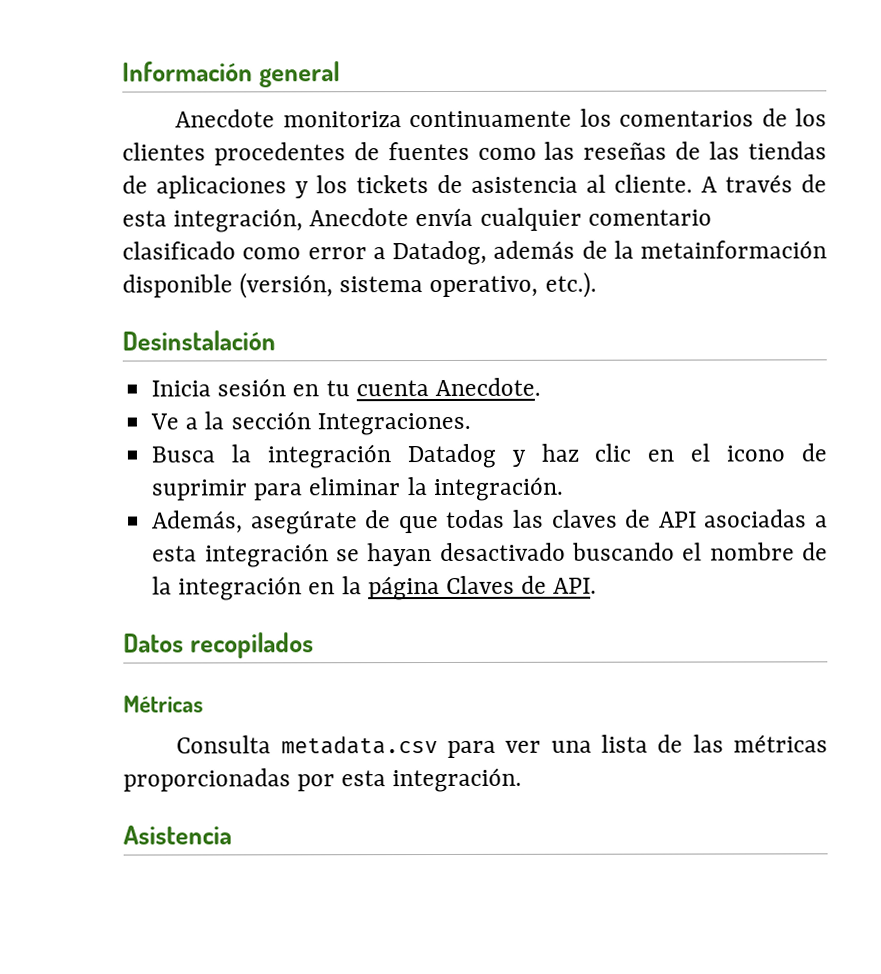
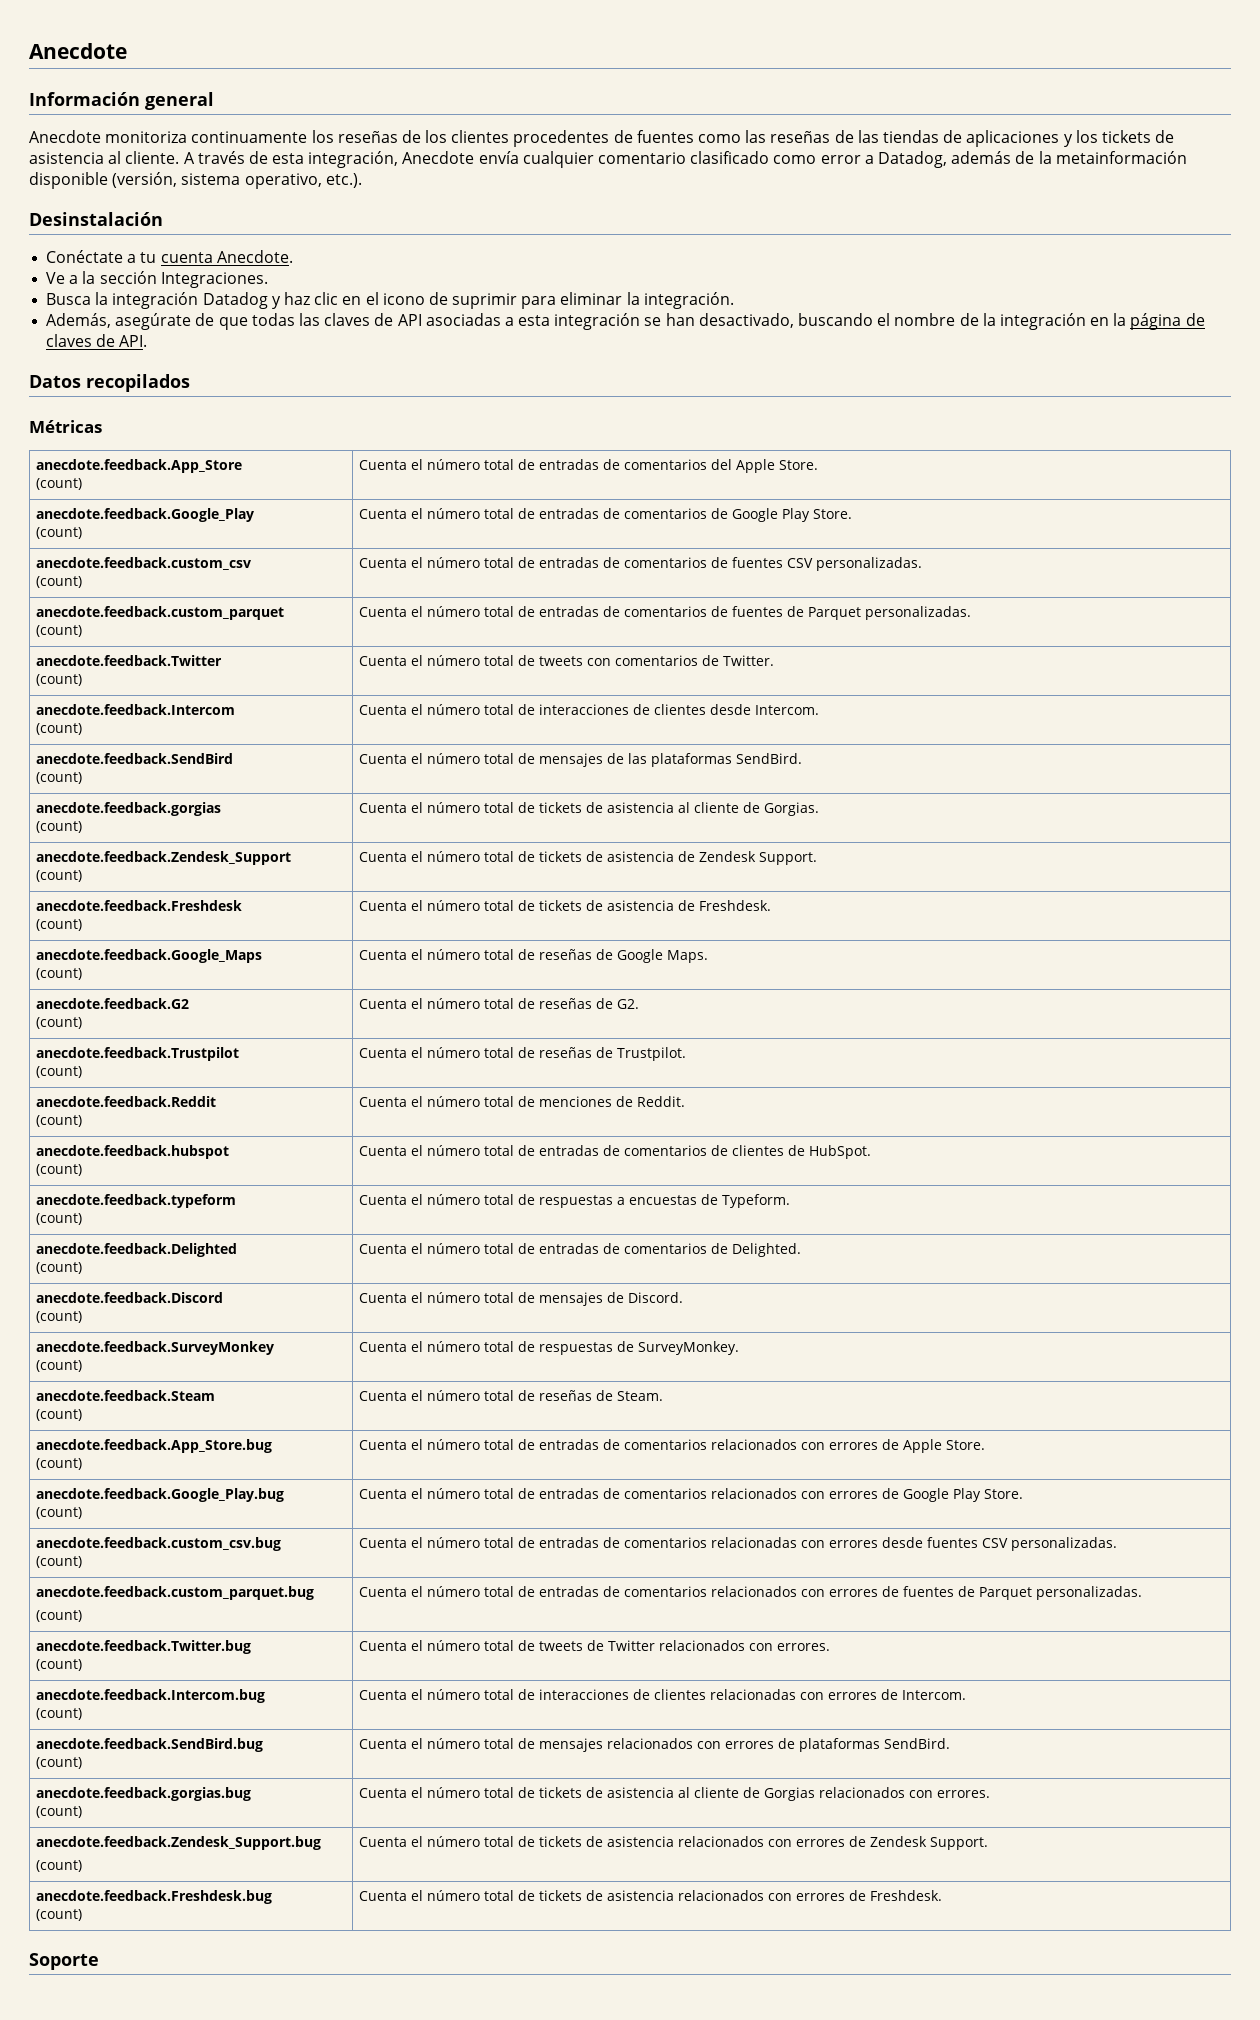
(122, 71) none -> [29,43,127,59] Anecdote //
[619,110,755,127] comentarios -> [337,131,398,143] reseñas
[151,378,320,397] Inicia sesión en -> [46,250,137,263] Conéctate a
[367,542,566,567] hayan desactivado -> [665,313,794,328] han desactivado,
[445,575,515,594] Claves -> [1185,313,1205,326] [46,334,93,347] de claves
[176,734,828,758] [123,767,523,793] [123,825,232,845] // Consulta metadata.csv para ver una lista de las métricas proporcionadas por esta integración. // Asistencia -> [35,459,242,473] [35,478,82,490] [358,459,818,473] [35,508,254,522] [35,527,82,539] [358,508,852,522] [35,557,251,570] [35,576,82,588] [358,557,922,571] [35,606,284,620] [35,625,82,637] [358,606,971,620] [35,655,222,666] [35,674,82,686] [358,655,774,666] [35,704,235,715] [35,723,82,735] [358,704,819,715] [35,753,233,764] [35,772,82,784] [358,753,802,767] [35,802,221,816] [35,821,82,833] [358,802,819,816] [35,851,291,865] [35,870,82,882] [358,851,817,865] [35,900,242,911] [35,919,82,931] [358,900,771,911] [35,949,262,963] [35,968,82,980] [358,949,708,963] [35,998,189,1009] [35,1017,82,1029] [358,998,639,1009] [35,1047,239,1061] [35,1066,82,1078] [358,1047,686,1061] [35,1096,216,1107] [35,1115,82,1127] [358,1096,685,1107] [35,1145,229,1159] [35,1164,82,1176] [358,1145,871,1159] [35,1194,236,1208] [35,1213,82,1225] [358,1194,790,1208] [35,1243,237,1257] [35,1262,82,1274] [358,1243,801,1257] [35,1292,223,1303] [35,1311,82,1323] [358,1292,683,1306] [35,1341,274,1355] [35,1360,82,1372] [358,1341,739,1355] [35,1390,215,1401] [35,1409,82,1421] [358,1390,663,1401] [35,1439,272,1453] [35,1458,82,1470] [358,1439,985,1453] [35,1488,284,1502] [35,1507,82,1519] [358,1488,1023,1502] [35,1537,281,1551] [35,1556,82,1568] [358,1537,1117,1551] [35,1586,314,1600] [35,1610,82,1622] [358,1586,1142,1600] [35,1640,251,1654] [35,1659,82,1671] [358,1640,830,1651] [35,1689,265,1703] [35,1708,82,1720] [358,1689,966,1700] [35,1738,263,1752] [35,1757,82,1769] [358,1738,950,1752] [35,1787,251,1801] [35,1806,82,1818] [358,1787,990,1801] [35,1836,321,1850] [35,1860,82,1872] [358,1836,988,1850] [35,1890,272,1904] [35,1909,82,1921] [358,1890,942,1901] [29,1953,99,1970] // anecdote.feedback.App_Store // (count) | Cuenta el número total de entradas de comentarios del Apple Store. // anecdote.feedback.Google_Play // (count) | Cuenta el número total de entradas de comentarios de Google Play Store. // anecdote.feedback.custom_csv // (count) | Cuenta el número total de entradas de comentarios de fuentes CSV personalizadas. // anecdote.feedback.custom_parquet // (count) | Cuenta el número total de entradas de comentarios de fuentes de Parquet personalizadas. // anecdote.feedback.Twitter // (count) | Cuenta el número total de tweets con comentarios de Twitter. // anecdote.feedback.Intercom // (count) | Cuenta el número total de interacciones de clientes desde Intercom. // anecdote.feedback.SendBird // (count) | Cuenta el número total de mensajes de las plataformas SendBird. // anecdote.feedback.gorgias // (count) | Cuenta el número total de tickets de asistencia al cliente de Gorgias. // anecdote.feedback.Zendesk_Support // (count) | Cuenta el número total de tickets de asistencia de Zendesk Support. // anecdote.feedback.Freshdesk // (count) | Cuenta el número total de tickets de asistencia de Freshdesk. // anecdote.feedback.Google_Maps // (count) | Cuenta el número total de reseñas de Google Maps. // anecdote.feedback.G2 // (count) | Cuenta el número total de reseñas de G2. // anecdote.feedback.Trustpilot // (count) | Cuenta el número total de reseñas de Trustpilot. // anecdote.feedback.Reddit // (count) | Cuenta el número total de menciones de Reddit. // anecdote.feedback.hubspot // (count) | Cuenta el número total de entradas de comentarios de clientes de HubSpot. // anecdote.feedback.typeform // (count) | Cuenta el número total de respuestas a encuestas de Typeform. // anecdote.feedback.Delighted // (count) | Cuenta el número total de entradas de comentarios de Delighted. // anecdote.feedback.Discord // (count) | Cuenta el número total de mensajes de Discord. // anecdote.feedback.SurveyMonkey // (count) | Cuenta el número total de respuestas de SurveyMonkey. // anecdote.feedback.Steam // (count) | Cuenta el número total de reseñas de Steam. // anecdote.feedback.App_Store.bug // (count) | Cuenta el número total de entradas de comentarios relacionados con errores de Apple Store. // anecdote.feedback.Google_Play.bug // (count) | Cuenta el número total de entradas de comentarios relacionados con errores de Google Play Store. // anecdote.feedback.custom_csv.bug // (count) | Cuenta el número total de entradas de comentarios relacionadas con errores desde fuentes CSV personalizadas. // anecdote.feedback.custom_parquet.bug // (count) | Cuenta el número total de entradas de comentarios relacionados con errores de fuentes de Parquet personalizadas. // anecdote.feedback.Twitter.bug // (count) | Cuenta el número total de tweets de Twitter relacionados con errores. // anecdote.feedback.Intercom.bug // (count) | Cuenta el número total de interacciones de clientes relacionadas con errores de Intercom. // anecdote.feedback.SendBird.bug // (count) | Cuenta el número total de mensajes relacionados con errores de plataformas SendBird. // anecdote.feedback.gorgias.bug // (count) | Cuenta el número total de tickets de asistencia al cliente de Gorgias relacionados con errores. // anecdote.feedback.Zendesk_Support.bug // (count) | Cuenta el número total de tickets de asistencia relacionados con errores de Zendesk Support. // anecdote.feedback.Freshdesk.bug // (count) | Cuenta el número total de tickets de asistencia relacionados con errores de Freshdesk. // Soporte

